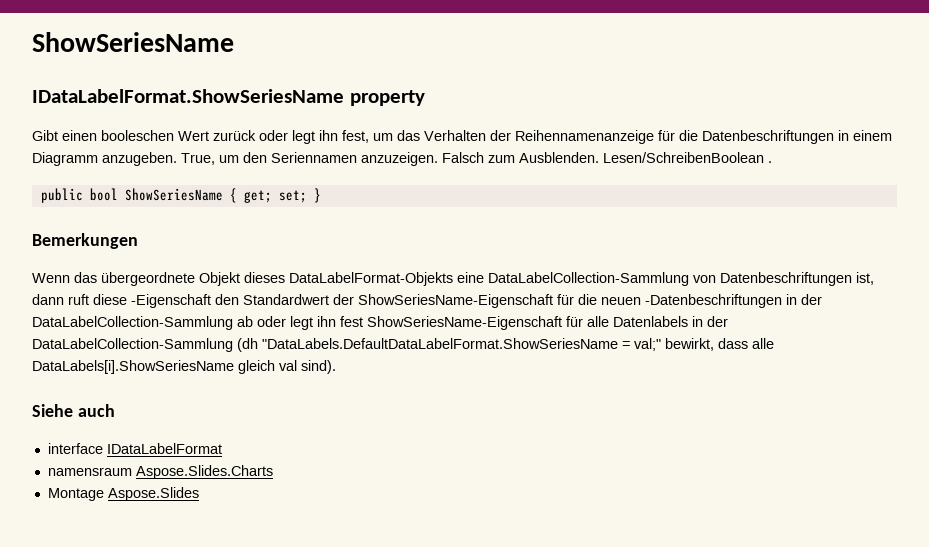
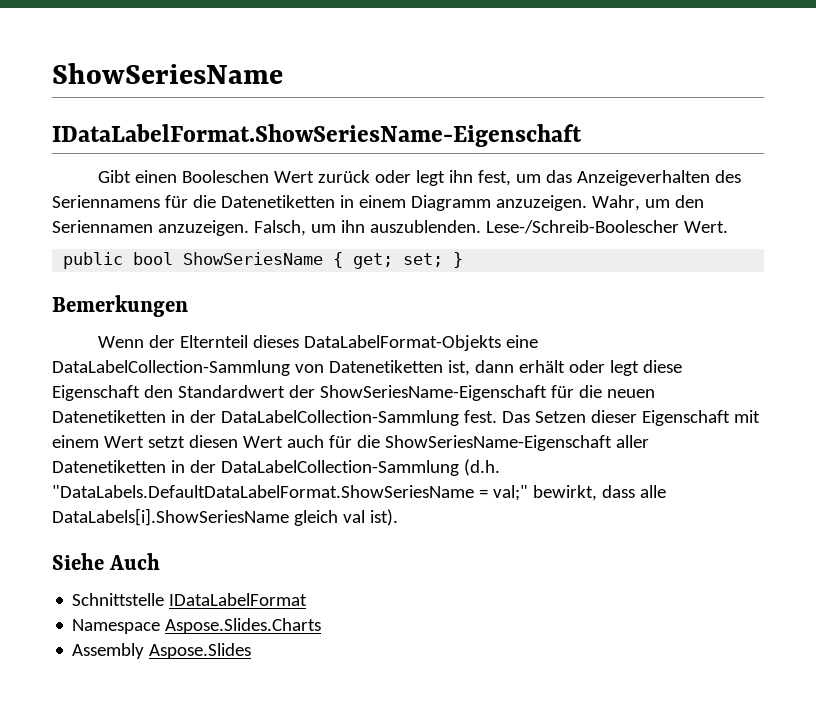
[32,89,425,106] IDataLabelFormat.ShowSeriesName property -> [52,124,582,147] IDataLabelFormat.ShowSeriesName-Eigenschaft
[101,130,174,141] booleschen -> [182,170,270,183] Booleschen
[424,130,834,144] Verhalten der Reihennamenanzeige für die Datenbeschriftungen -> [577,170,742,186] [52,195,335,208] Anzeigeverhalten des Seriennamens für die Datenetiketten
[102,152,215,166] anzugeben. True, -> [495,195,640,211] anzuzeigen. Wahr,
[442,152,772,163] Falsch zum Ausblenden. Lesen/SchreibenBoolean . -> [253,220,728,236] Falsch, um ihn auszublenden. Lese-/Schreib-Boolescher Wert.
[74,272,240,286] das übergeordnete Objekt -> [149,335,249,348] der Elternteil
[720,272,852,286] Datenbeschriftungen -> [328,360,443,373] Datenetiketten
[68,294,211,308] ruft diese -Eigenschaft -> [518,360,682,376] [52,385,140,401] erhält oder legt diese Eigenschaft
[645,294,822,308] [32,316,728,330] [32,338,258,352] -Datenbeschriftungen in der DataLabelCollection-Sammlung ab oder legt ihn fest ShowSeriesName-Eigenschaft für alle Datenlabels in der DataLabelCollection-Sammlung (dh -> [52,410,760,426] [52,435,649,451] [52,459,500,476] Datenetiketten in der DataLabelCollection-Sammlung fest. Das Setzen dieser Eigenschaft mit einem Wert setzt diesen Wert auch für die ShowSeriesName-Eigenschaft aller Datenetiketten in der DataLabelCollection-Sammlung (d.h.
[301,360,336,374] sind). -> [369,509,398,526] ist).
[77,404,115,417] [47,443,103,454] auch // interface -> [109,553,161,570] [72,593,165,606] Auch // Schnittstelle
[47,467,132,476] namensraum -> [72,619,161,634] Namespace
[47,488,104,501] Montage -> [72,643,145,659] Assembly

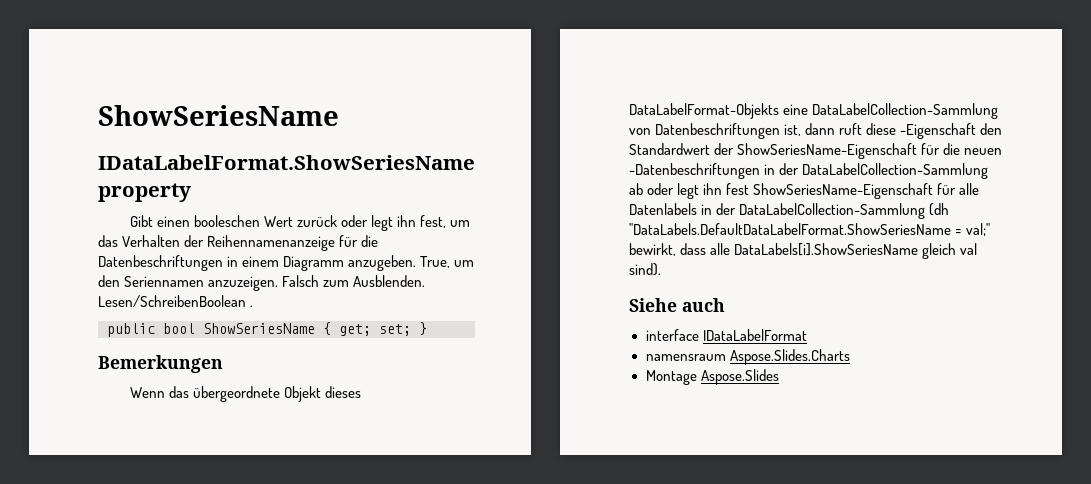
[52,124,582,147] IDataLabelFormat.ShowSeriesName-Eigenschaft -> [98,155,475,170] [98,183,191,202] IDataLabelFormat.ShowSeriesName property
[182,170,270,183] Booleschen -> [193,215,260,227] booleschen
[577,170,742,186] [52,195,335,208] Anzeigeverhalten des Seriennamens für die Datenetiketten -> [122,235,379,251] [98,255,223,271] Verhalten der Reihennamenanzeige für die Datenbeschriftungen
[495,195,640,211] anzuzeigen. Wahr, -> [348,255,451,271] anzugeben. True,
[253,220,728,236] Falsch, um ihn auszublenden. Lese-/Schreib-Boolescher Wert. -> [282,275,426,287] [98,295,254,307] Falsch zum Ausblenden. Lesen/SchreibenBoolean .
[149,335,249,348] der Elternteil -> [168,386,322,402] das übergeordnete Objekt
[328,360,443,373] Datenetiketten -> [655,123,781,139] Datenbeschriftungen
[518,360,682,376] [52,385,140,401] erhält oder legt diese Eigenschaft -> [839,123,977,139] ruft diese -Eigenschaft
[52,410,760,426] [52,435,649,451] [52,459,500,476] Datenetiketten in der DataLabelCollection-Sammlung fest. Das Setzen dieser Eigenschaft mit einem Wert setzt diesen Wert auch für die ShowSeriesName-Eigenschaft aller Datenetiketten in der DataLabelCollection-Sammlung (d.h. -> [629,163,989,179] [629,183,980,199] [629,203,950,219] -Datenbeschriftungen in der DataLabelCollection-Sammlung ab oder legt ihn fest ShowSeriesName-Eigenschaft für alle Datenlabels in der DataLabelCollection-Sammlung (dh
[369,509,398,526] ist). -> [629,263,661,276] sind).
[109,553,161,570] [72,593,165,606] Auch // Schnittstelle -> [682,298,725,312] [645,329,699,341] auch // interface
[72,619,161,634] Namespace -> [645,354,726,361] namensraum
[72,643,145,659] Assembly -> [645,370,697,385] Montage

